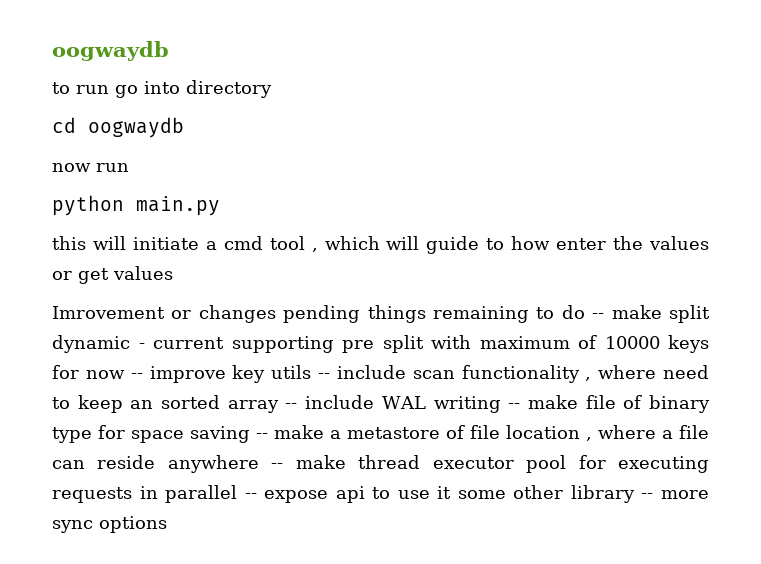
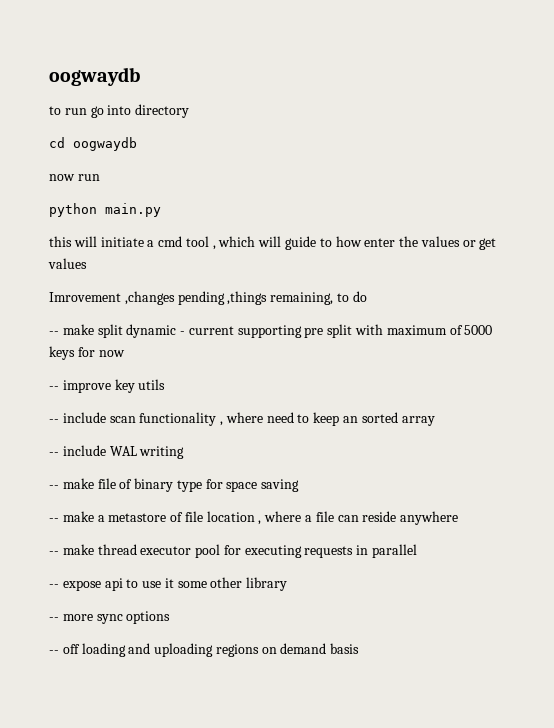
[171,305,529,323] or changes pending things remaining -> [124,291,334,305] ,changes pending ,things remaining,
(585, 312) none -> (367, 296) //
[604,336,660,349] 10000 -> [464,325,493,335] 5000
(125, 374) none -> (125, 353) //
(312, 372) none -> (166, 384) //
(279, 406) none -> (435, 421) //
(501, 404) none -> (185, 452) //
(250, 434) none -> (300, 485) //
(259, 464) none -> (459, 518) //
(238, 494) none -> (418, 551) //
(635, 494) none -> (288, 584) //
(167, 524) none -> [49,643,360,657] // -- off loading and uploading regions on demand basis

